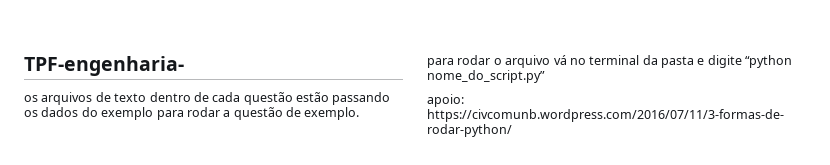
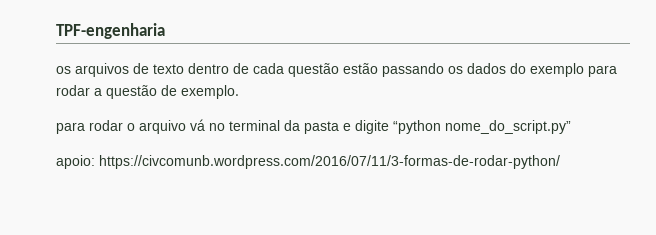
[24,56,184,76] TPF-engenharia- -> [56,23,165,39] TPF-engenharia

